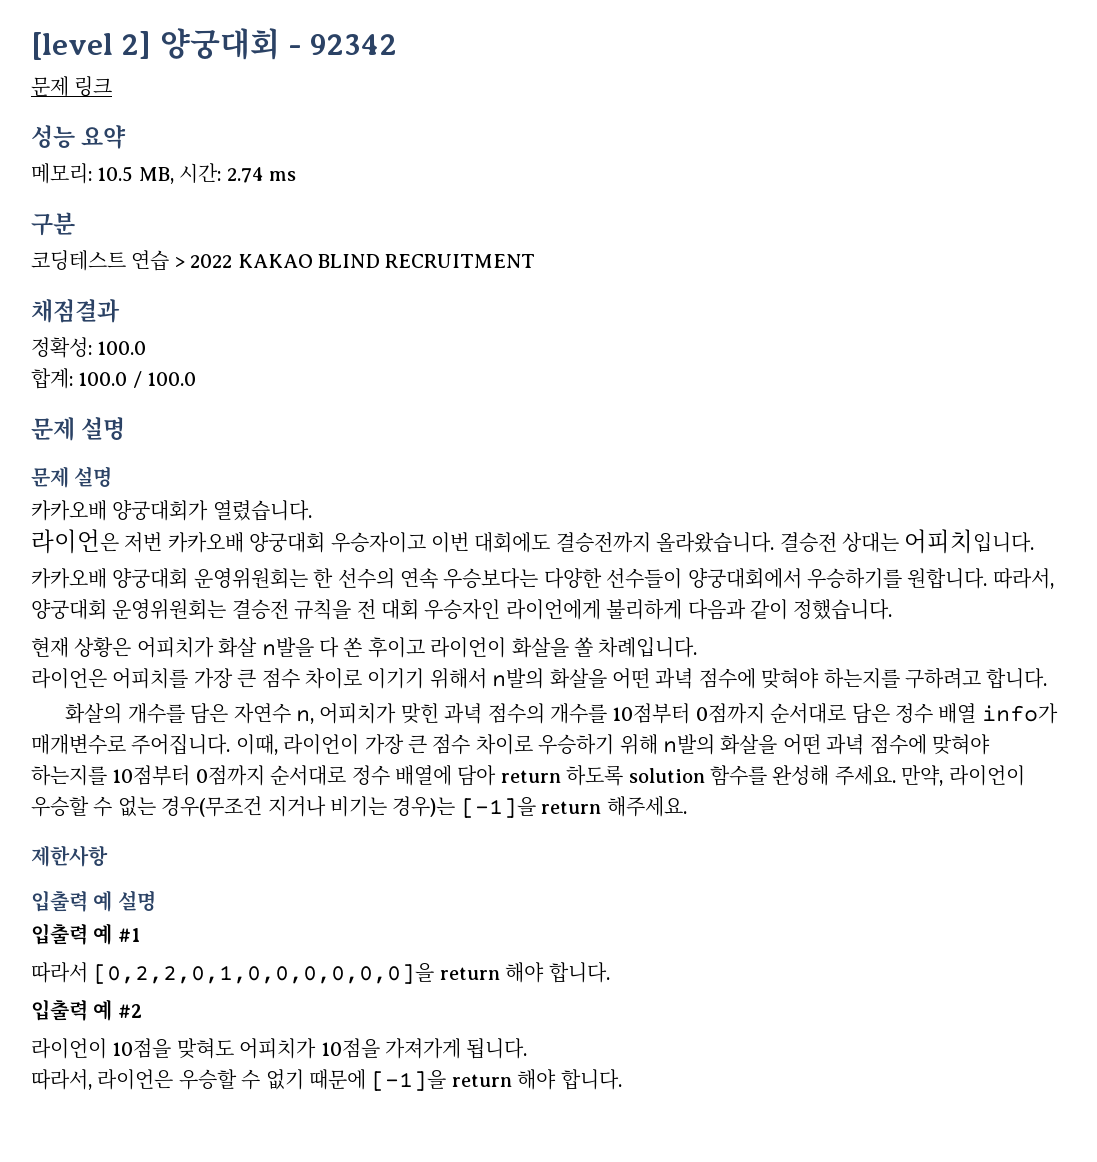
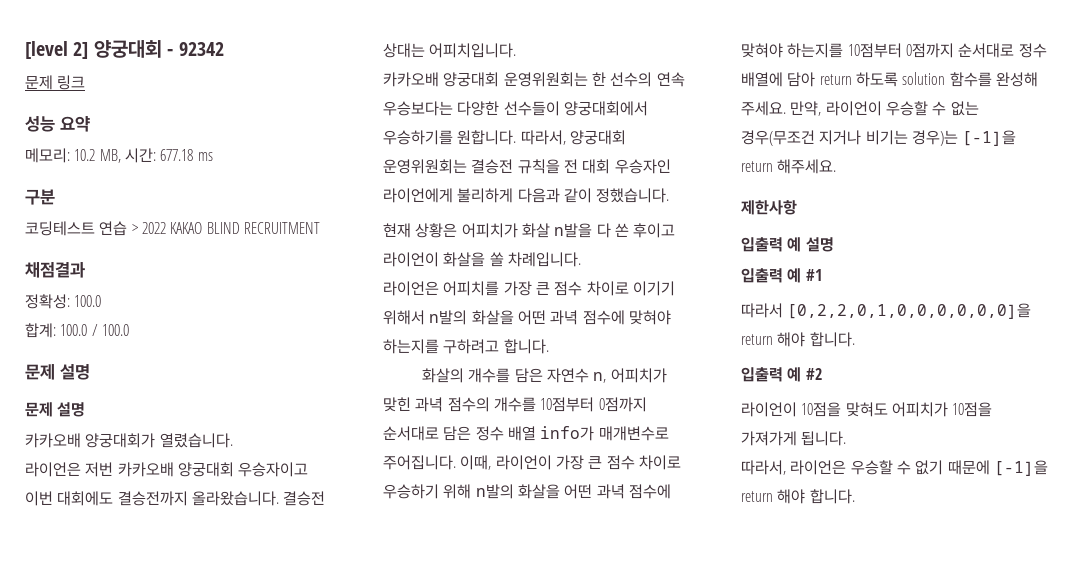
[97,166,134,182] 10.5 -> [74,149,96,161] 10.2
[226,167,264,183] 2.74 -> [160,149,194,161] 677.18

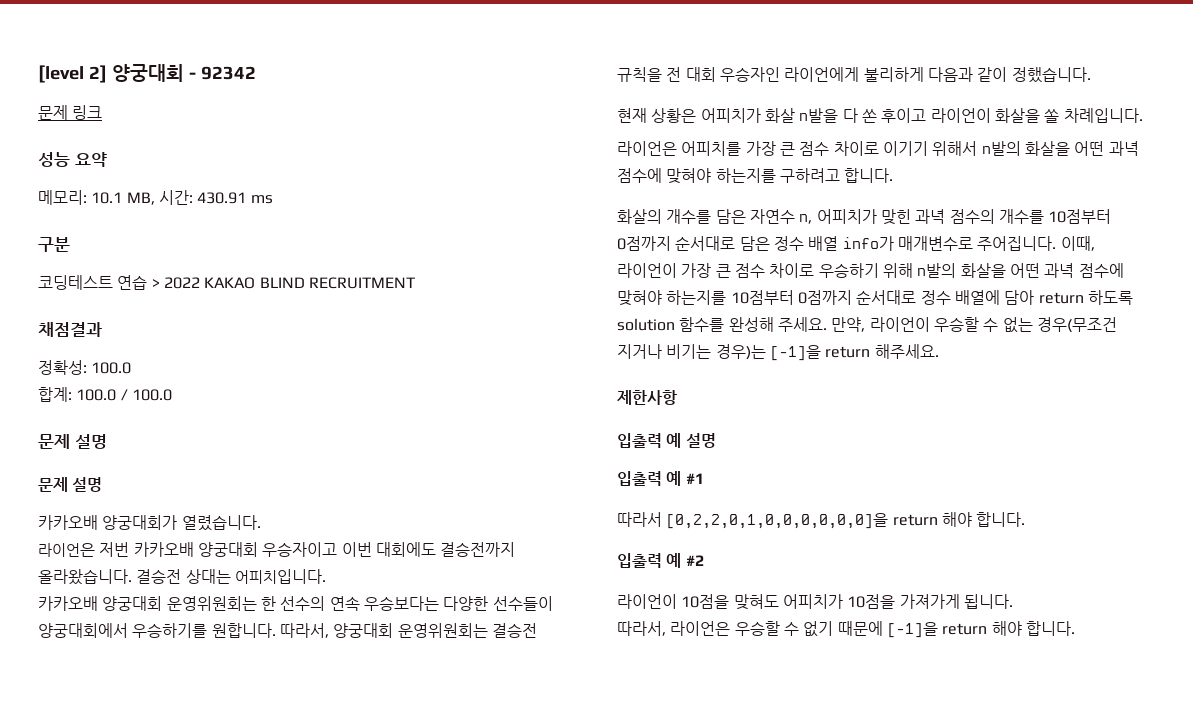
[74,149,96,161] 10.2 -> [91,192,123,204] 10.1
[160,149,194,161] 677.18 -> [197,192,247,204] 430.91

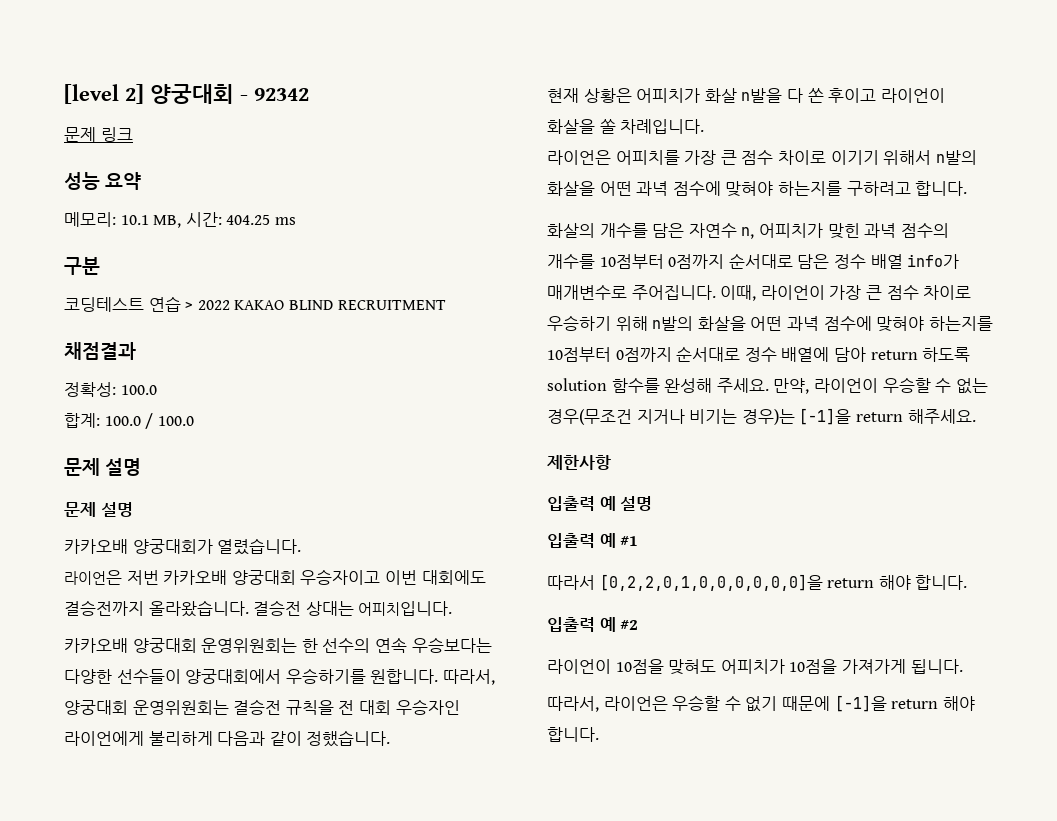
[197,192,247,204] 430.91 -> [226,215,271,225] 404.25

